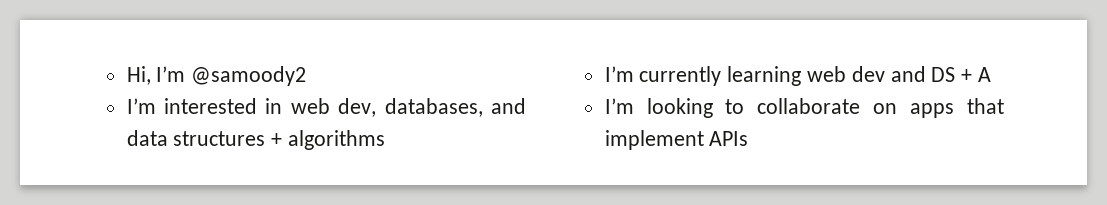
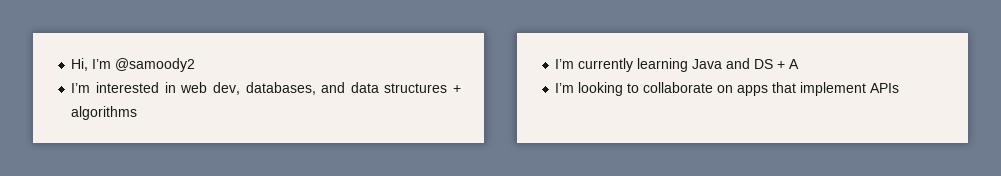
[807,66,885,82] web dev -> [692,59,723,69] Java

